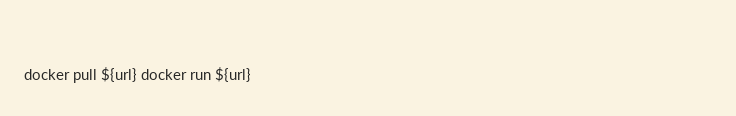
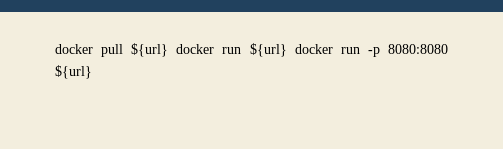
(251, 74) none -> [294,44,448,57] [55,65,92,79] docker run -p 8080:8080 ${url}

